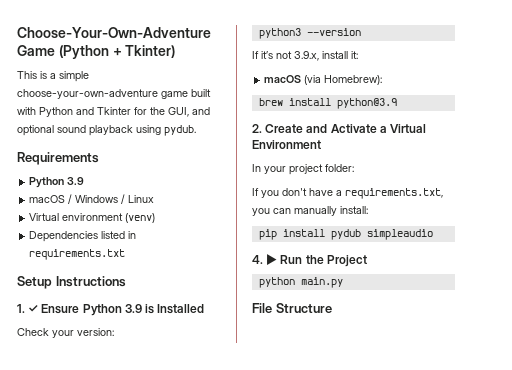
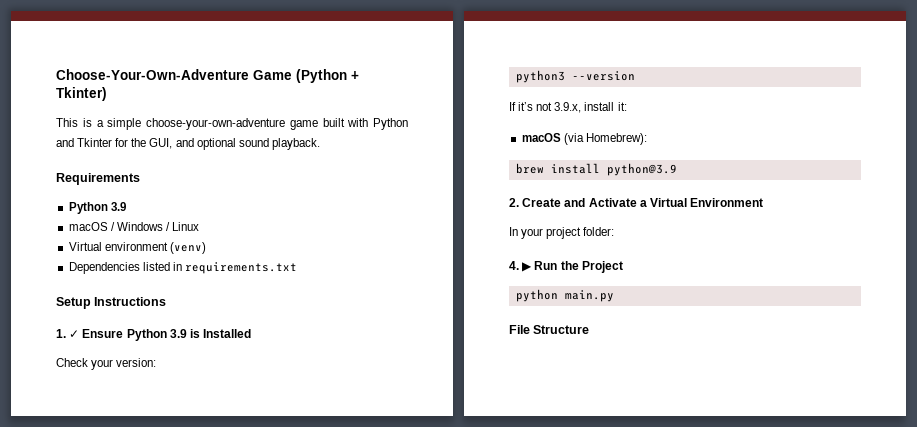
[89,125,196,136] playback using pydub. -> [271,138,320,150] playback.
[252,188,443,199] [252,206,368,216] [258,229,433,240] // If you don't have a requirements.txt, you can manually install: // pip install pydub simpleaudio -> (615, 231) none

